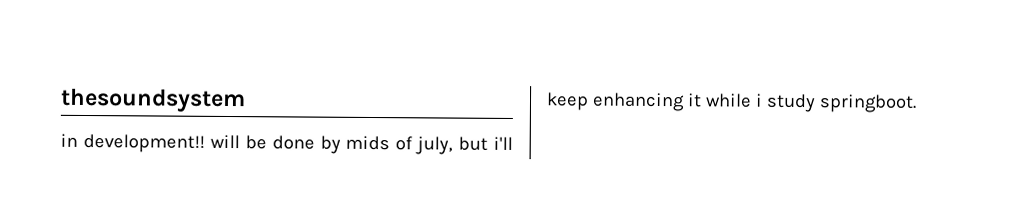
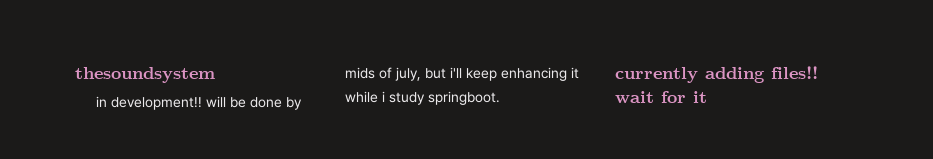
(917, 103) none -> [615,66,818,83] [615,91,707,103] // currently adding files!! wait for it

